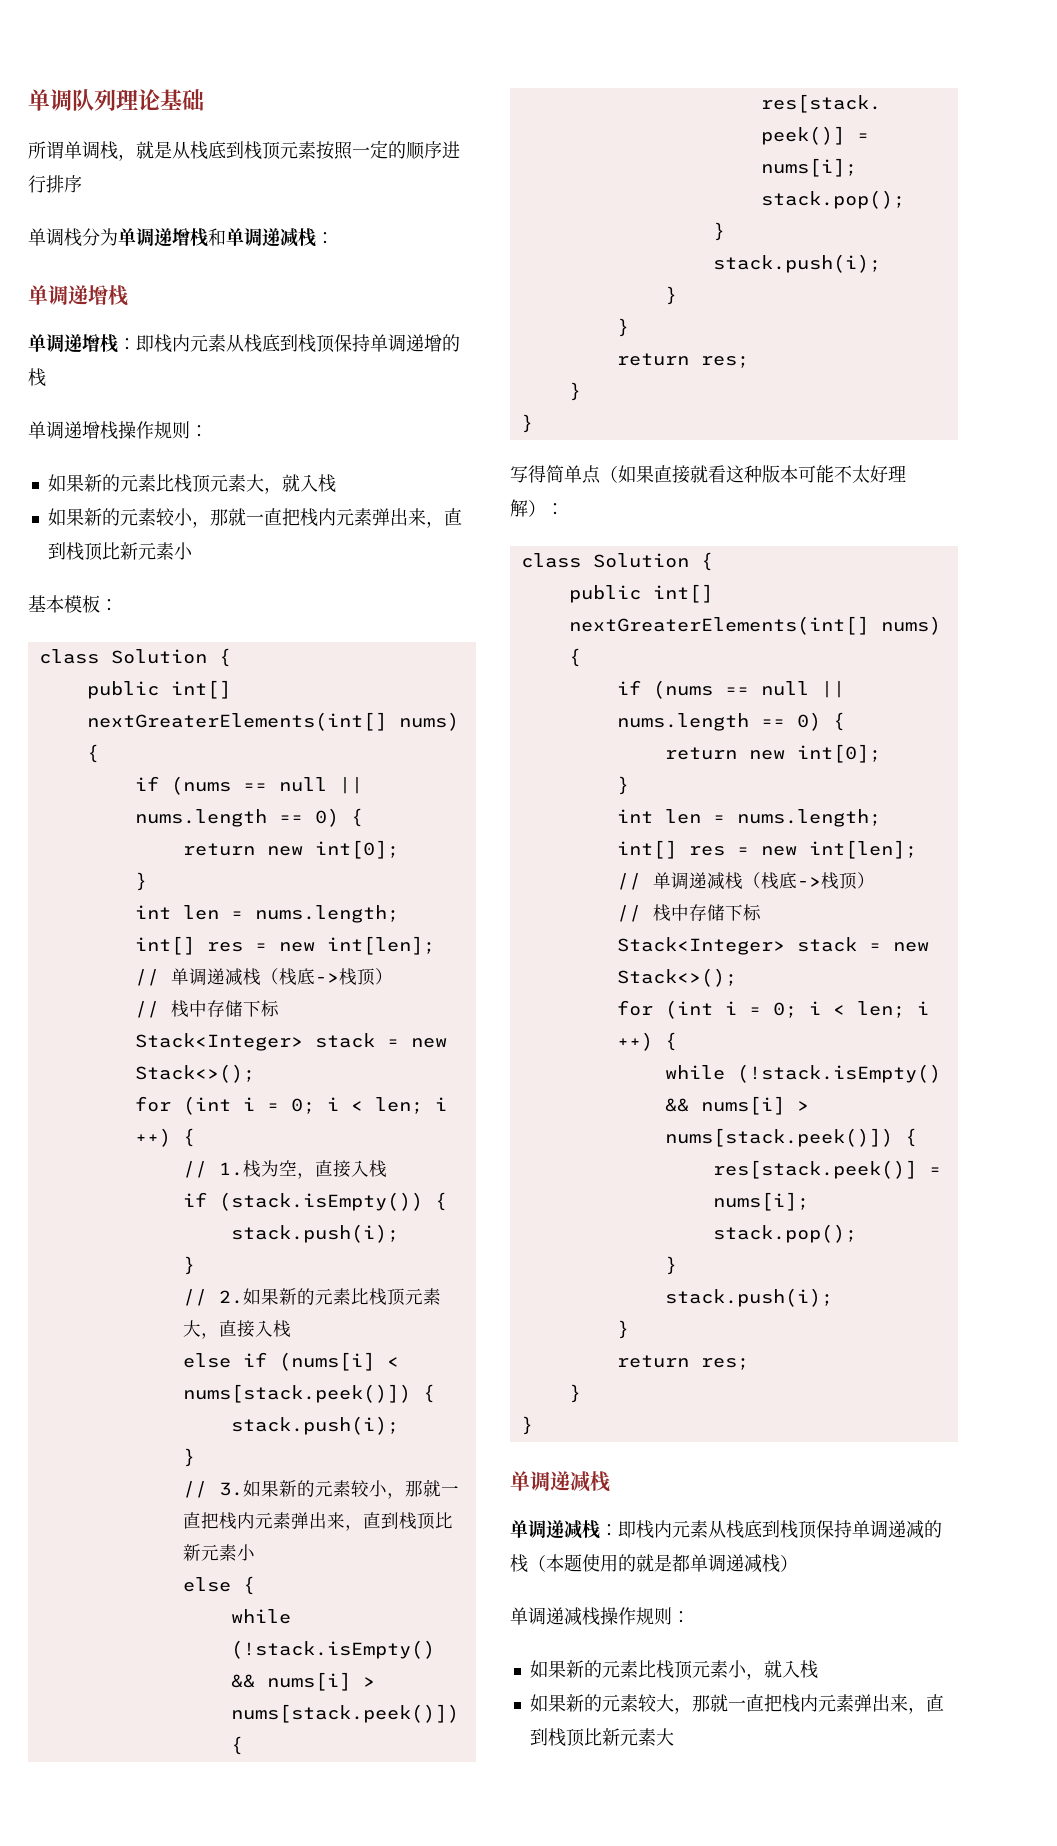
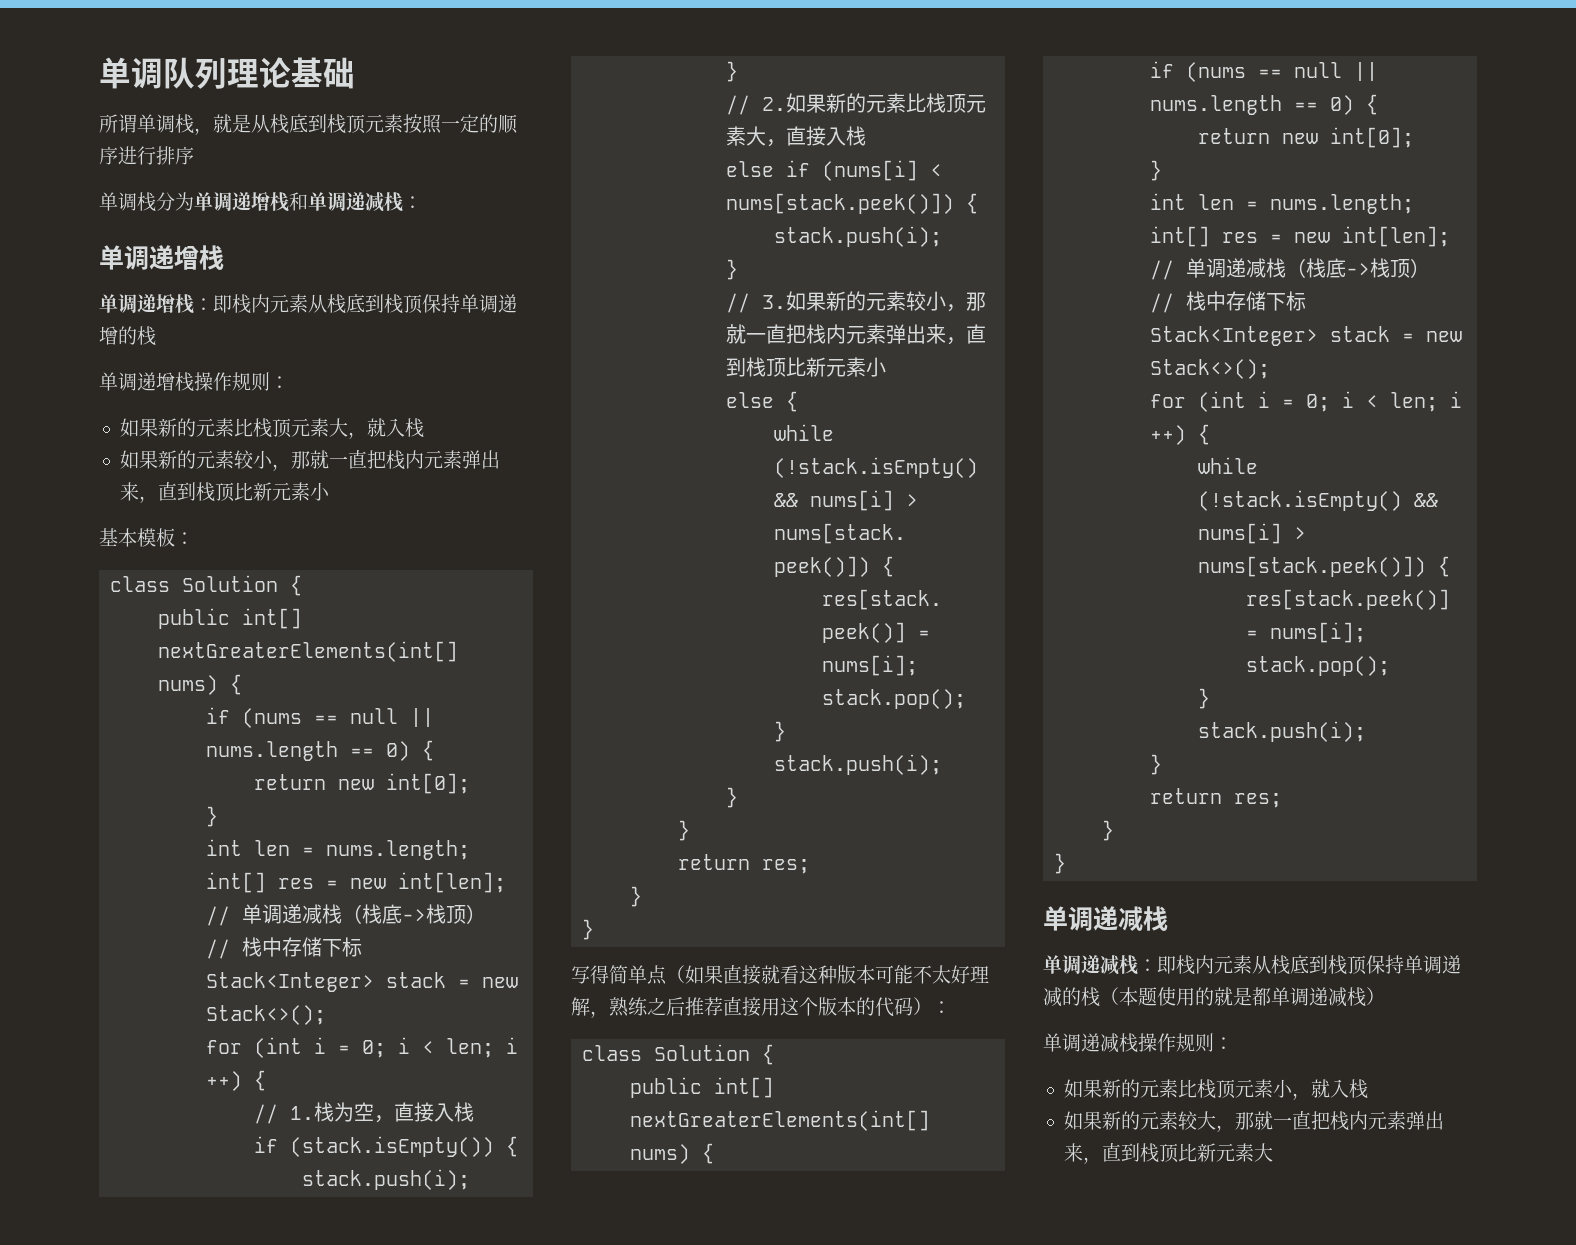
(528, 508) none -> [590,997,913,1018] ，熟练之后推荐直接用这个版本的代码

